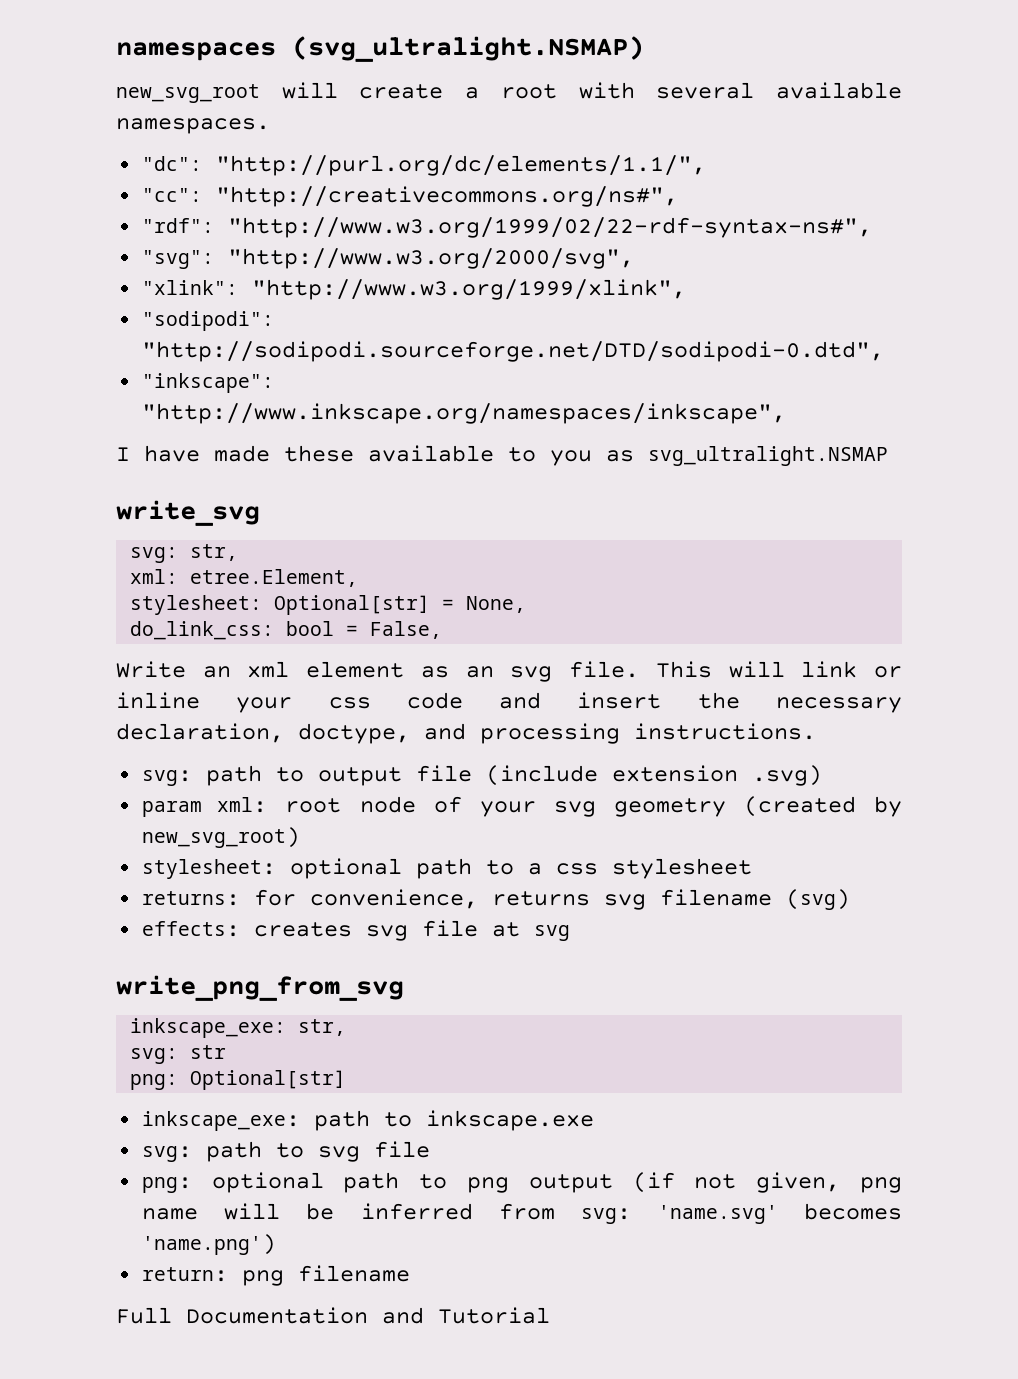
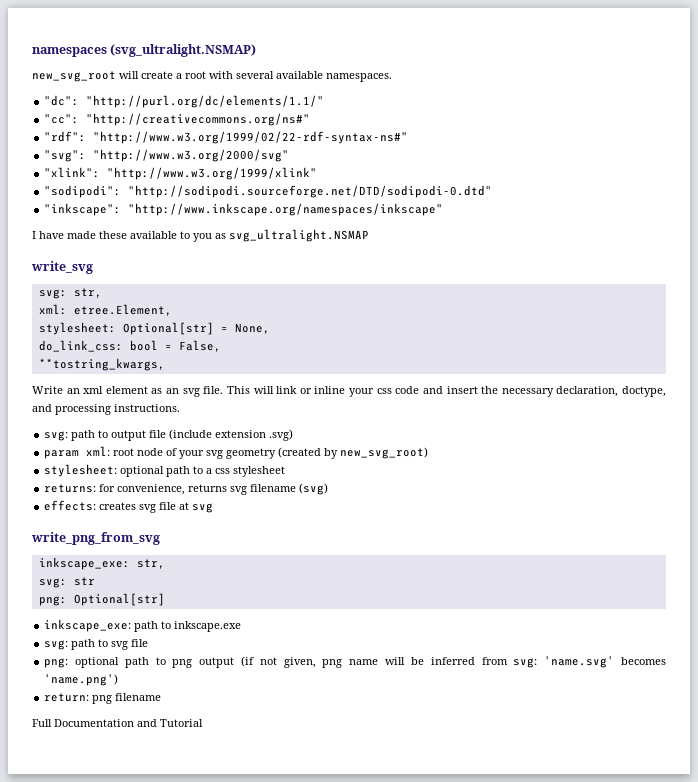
[215,155,706,176] "http://purl.org/dc/elements/1.1/", -> [86,95,325,108] "http://purl.org/dc/elements/1.1/"
[215,186,678,207] "http://creativecommons.org/ns#", -> [86,113,311,126] "http://creativecommons.org/ns#"
[227,217,872,238] "http://www.w3.org/1999/02/22-rdf-syntax-ns#", -> [93,131,409,144] "http://www.w3.org/1999/02/22-rdf-syntax-ns#"
[227,248,634,269] "http://www.w3.org/2000/svg", -> [93,149,290,162] "http://www.w3.org/2000/svg"
[251,279,686,300] "http://www.w3.org/1999/xlink", -> [107,167,318,180] "http://www.w3.org/1999/xlink"
[141,341,884,362] "http://sodipodi.sourceforge.net/DTD/sodipodi-0.dtd", -> [128,185,493,198] "http://sodipodi.sourceforge.net/DTD/sodipodi-0.dtd"
[141,403,786,424] "http://www.inkscape.org/namespaces/inkscape", -> [128,203,444,216] "http://www.inkscape.org/namespaces/inkscape"
(443, 630) none -> [38,358,165,371] // **tostring_kwargs,

